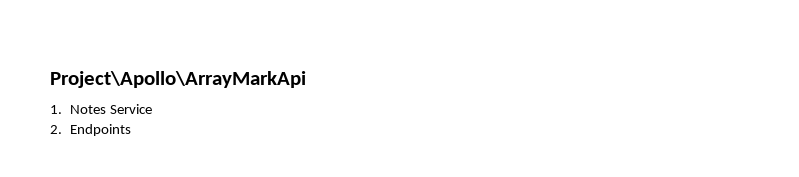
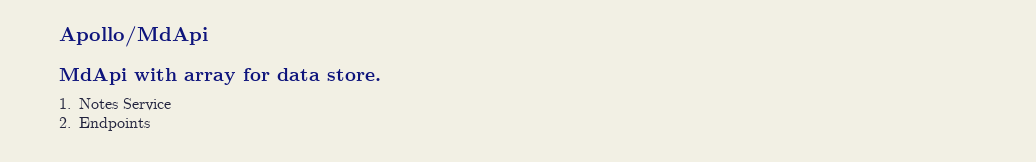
[50,71,306,88] Project\Apollo\ArrayMarkApi -> [59,26,208,47] [59,67,381,85] Apollo/MdApi // MdApi with array for data store.

